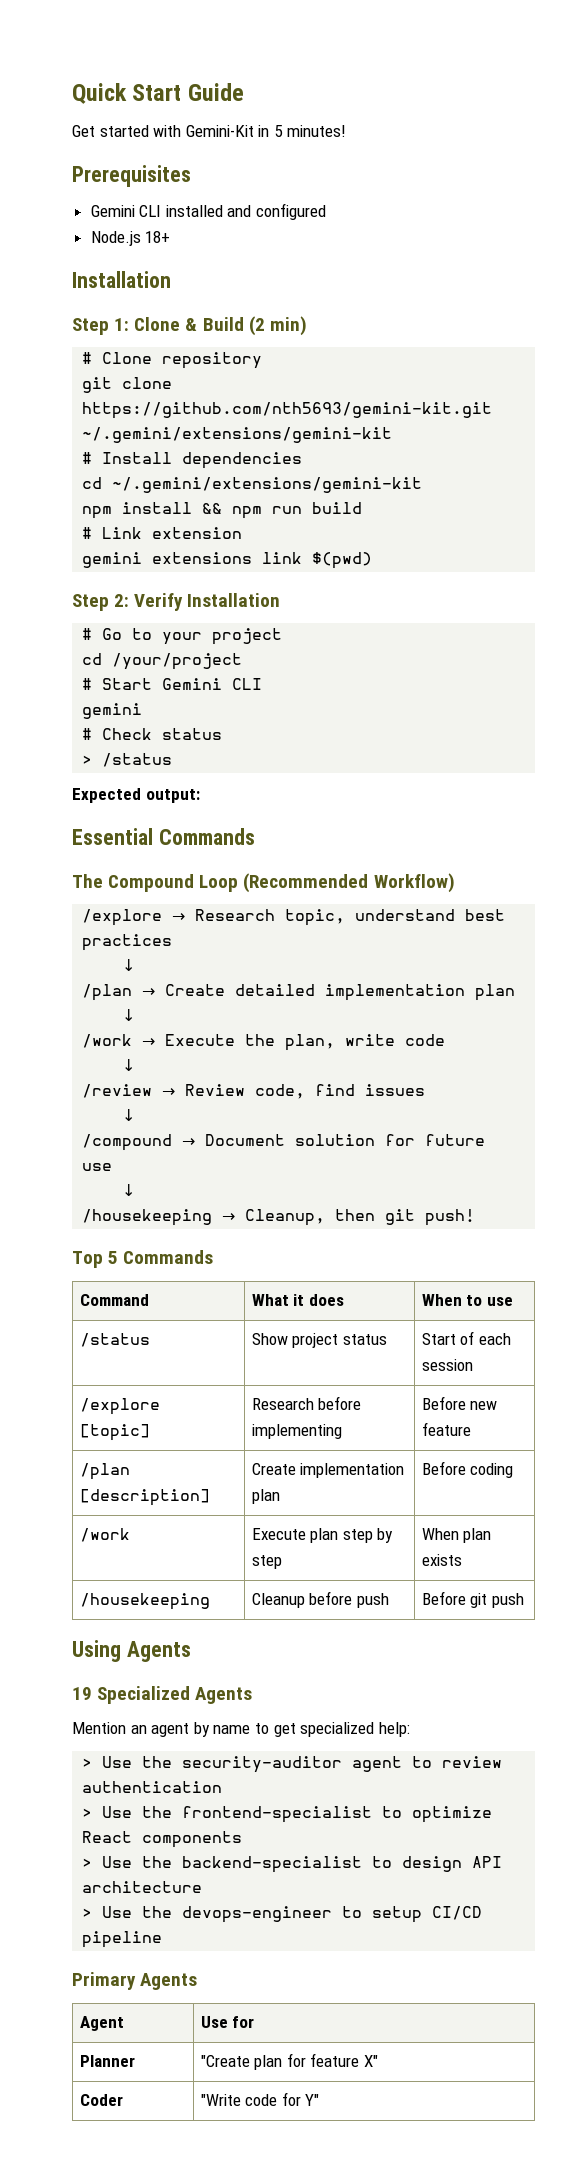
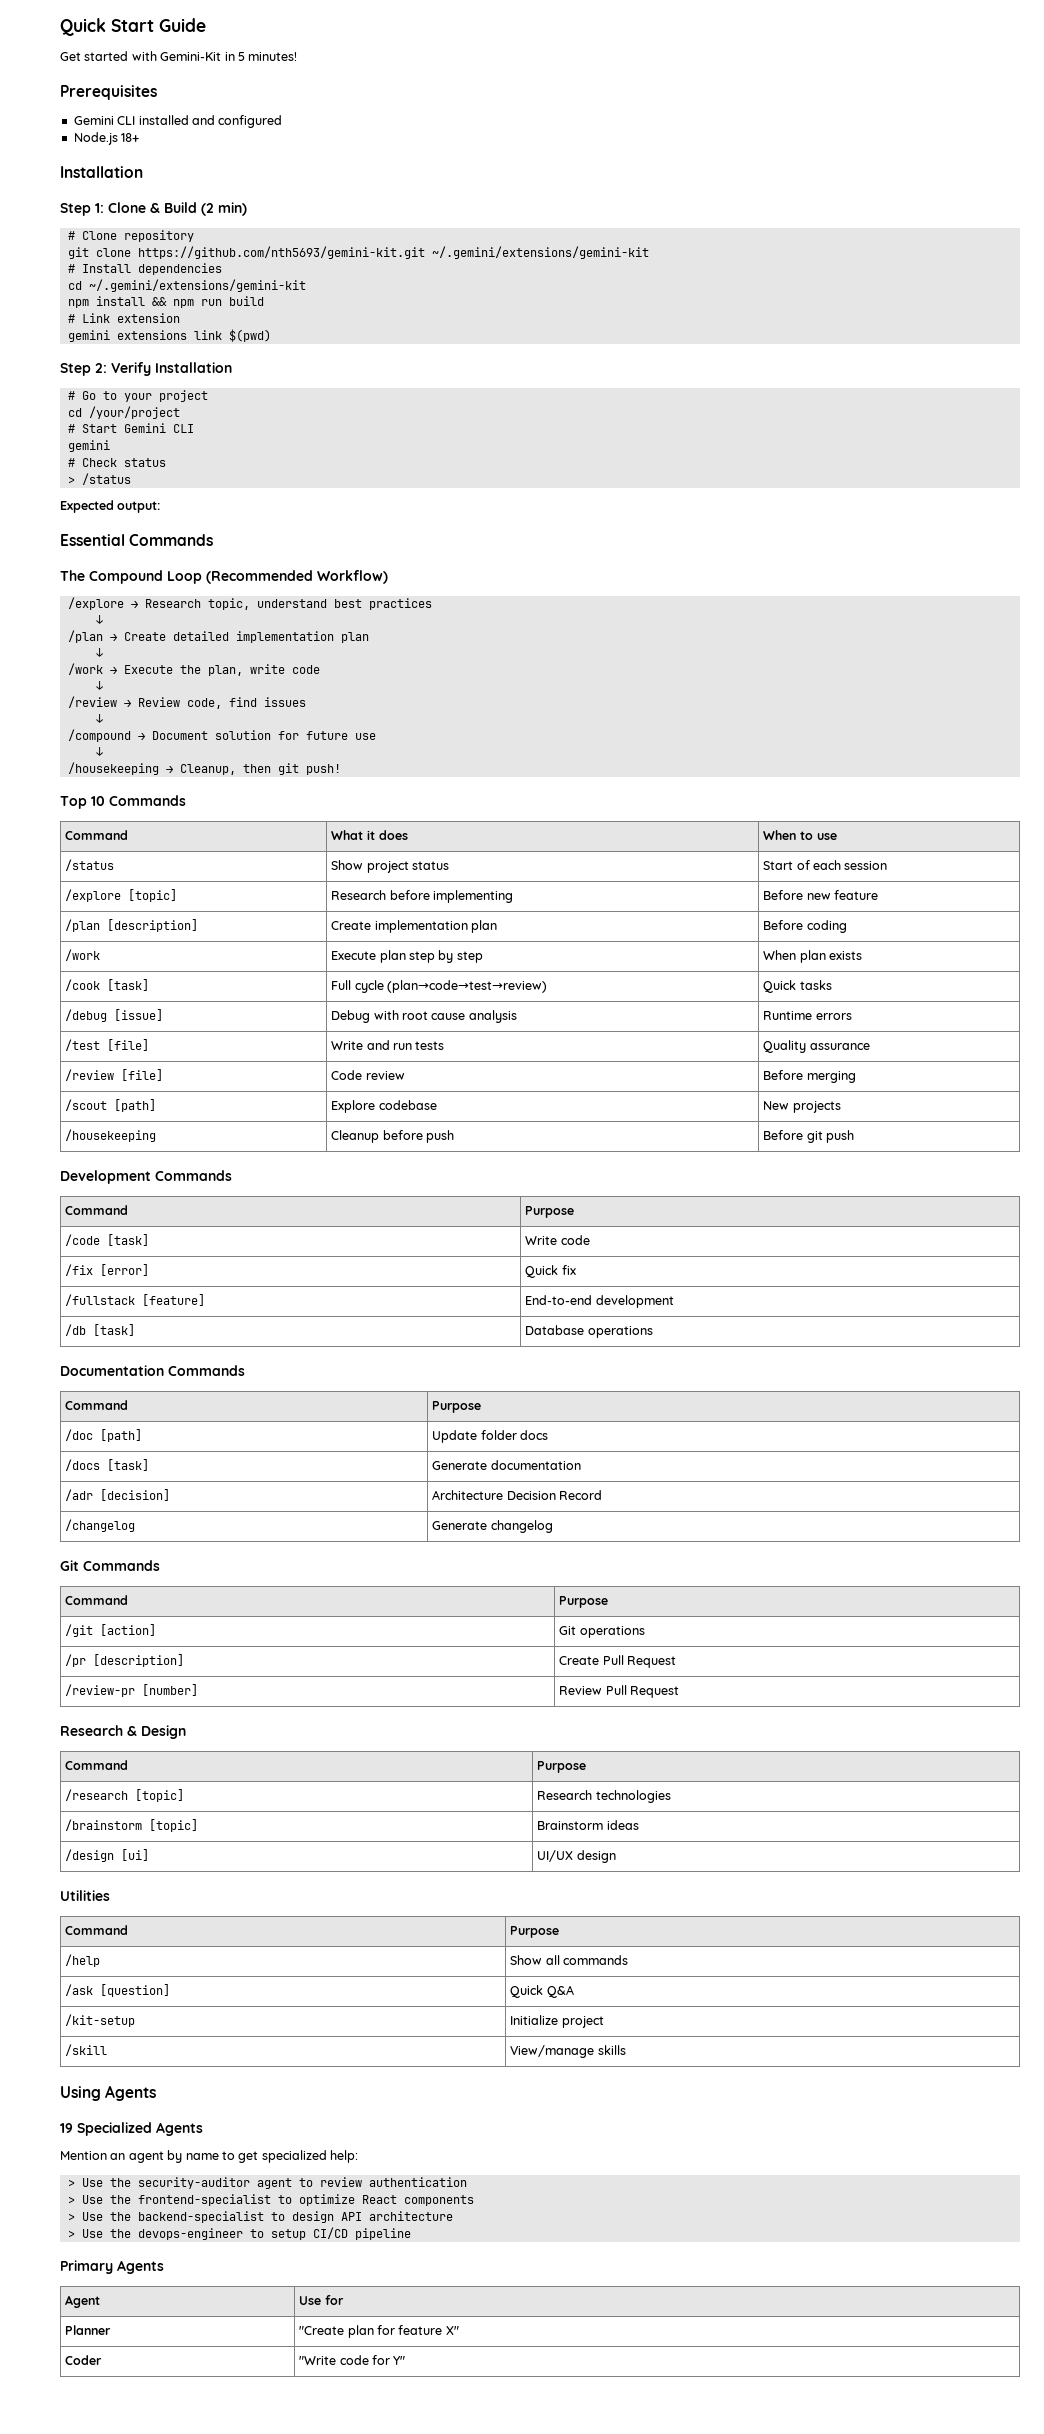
[108,1251,119,1264] 5 -> [91,796,105,806] 10
(462, 1560) none -> [65,979,150,991] [331,980,548,993] [763,980,832,993] [65,1009,164,1022] [331,1010,517,1023] [763,1011,852,1020] [65,1039,150,1051] [331,1040,445,1050] [763,1040,870,1053] [65,1069,164,1081] [331,1070,405,1080] [763,1070,856,1083] [65,1099,157,1112] [331,1100,437,1113] [763,1101,841,1113] // /cook [task] | Full cycle (plan→code→test→review) | Quick tasks // /debug [issue] | Debug with root cause analysis | Runtime errors // /test [file] | Write and run tests | Quality assurance // /review [file] | Code review | Before merging // /scout [path] | Explore codebase | New projects
(524, 1600) none -> [60,1170,232,1184] [65,1205,129,1215] [525,1206,575,1218] [65,1234,150,1246] [525,1235,590,1245] [65,1264,150,1276] [525,1265,576,1278] [65,1294,206,1306] [525,1295,674,1308] [65,1324,136,1336] [525,1325,653,1338] [60,1365,245,1376] [65,1400,129,1410] [432,1401,482,1413] [65,1429,143,1442] [432,1430,549,1443] [65,1459,150,1471] [432,1460,581,1470] [65,1489,171,1501] [432,1490,603,1500] [65,1519,136,1532] [432,1520,553,1533] [60,1560,160,1571] [65,1595,129,1605] [559,1596,609,1608] [65,1624,157,1637] [559,1626,645,1638] [65,1654,185,1667] [559,1655,677,1668] [65,1684,199,1697] [559,1685,680,1698] [60,1725,186,1739] [65,1760,129,1770] [537,1761,587,1773] [65,1789,185,1802] [537,1790,671,1803] [65,1819,199,1832] [537,1820,639,1830] [65,1849,150,1862] [537,1850,616,1863] [60,1890,110,1901] [65,1925,129,1935] [510,1926,560,1938] [65,1954,101,1967] [510,1955,629,1965] [65,1984,171,1997] [510,1985,574,1998] [65,2014,136,2027] [510,2015,604,2028] [65,2044,108,2056] [510,2045,626,2058] // Development Commands // Command | Purpose // /code [task] | Write code // /fix [error] | Quick fix // /fullstack [feature] | End-to-end development // /db [task] | Database operations // Documentation Commands // Command | Purpose // /doc [path] | Update folder docs // /docs [task] | Generate documentation // /adr [decision] | Architecture Decision Record // /changelog | Generate changelog // Git Commands // Command | Purpose // /git [action] | Git operations // /pr [description] | Create Pull Request // /review-pr [number] | Review Pull Request // Research & Design // Command | Purpose // /research [topic] | Research technologies // /brainstorm [topic] | Brainstorm ideas // /design [ui] | UI/UX design // Utilities // Command | Purpose // /help | Show all commands // /ask [question] | Quick Q&A // /kit-setup | Initialize project // /skill | View/manage skills

